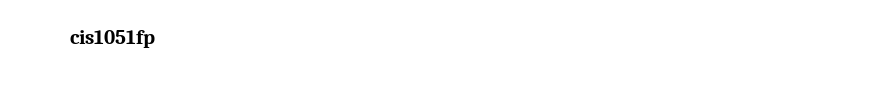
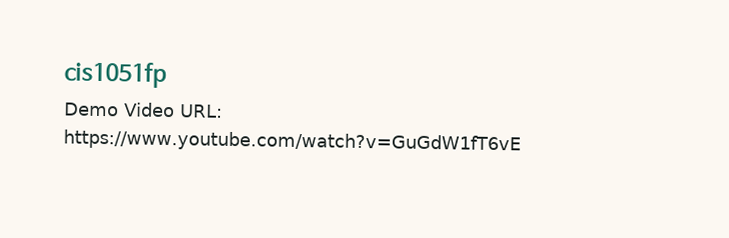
(155, 39) none -> [64,102,223,118] [63,129,521,155] // Demo Video URL: https://www.youtube.com/watch?v=GuGdW1fT6vE

